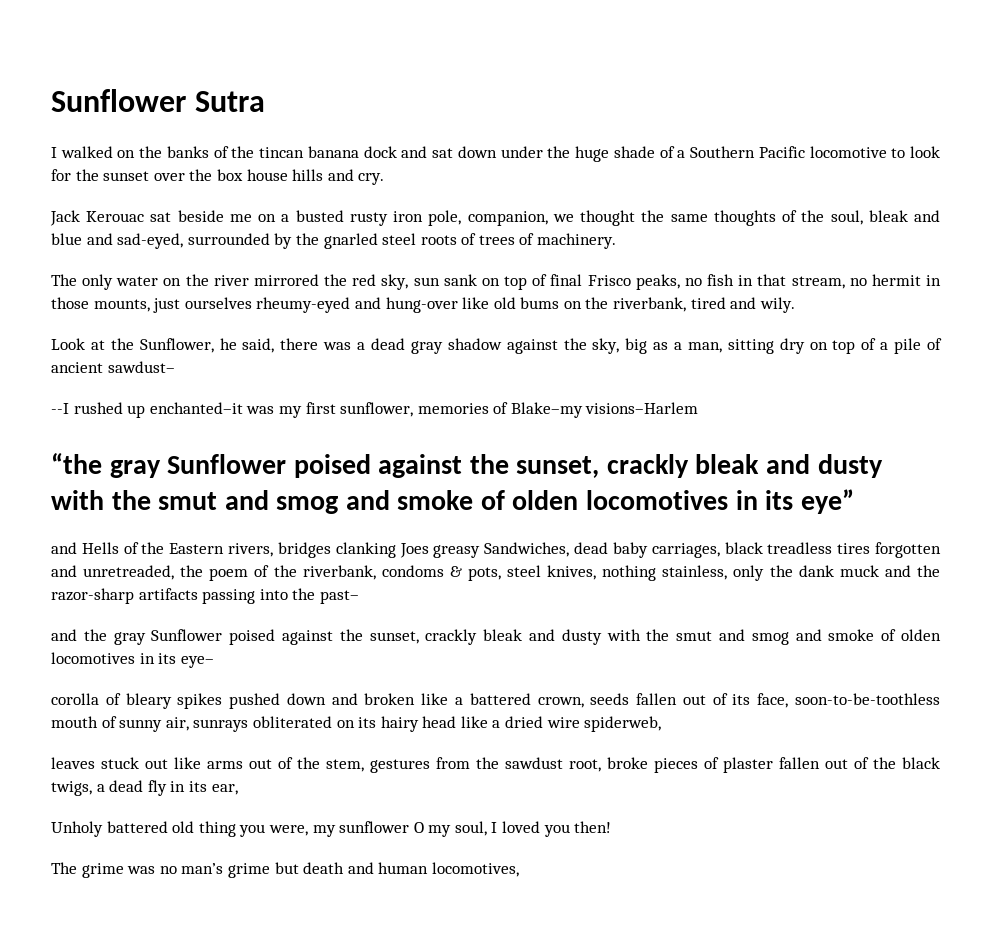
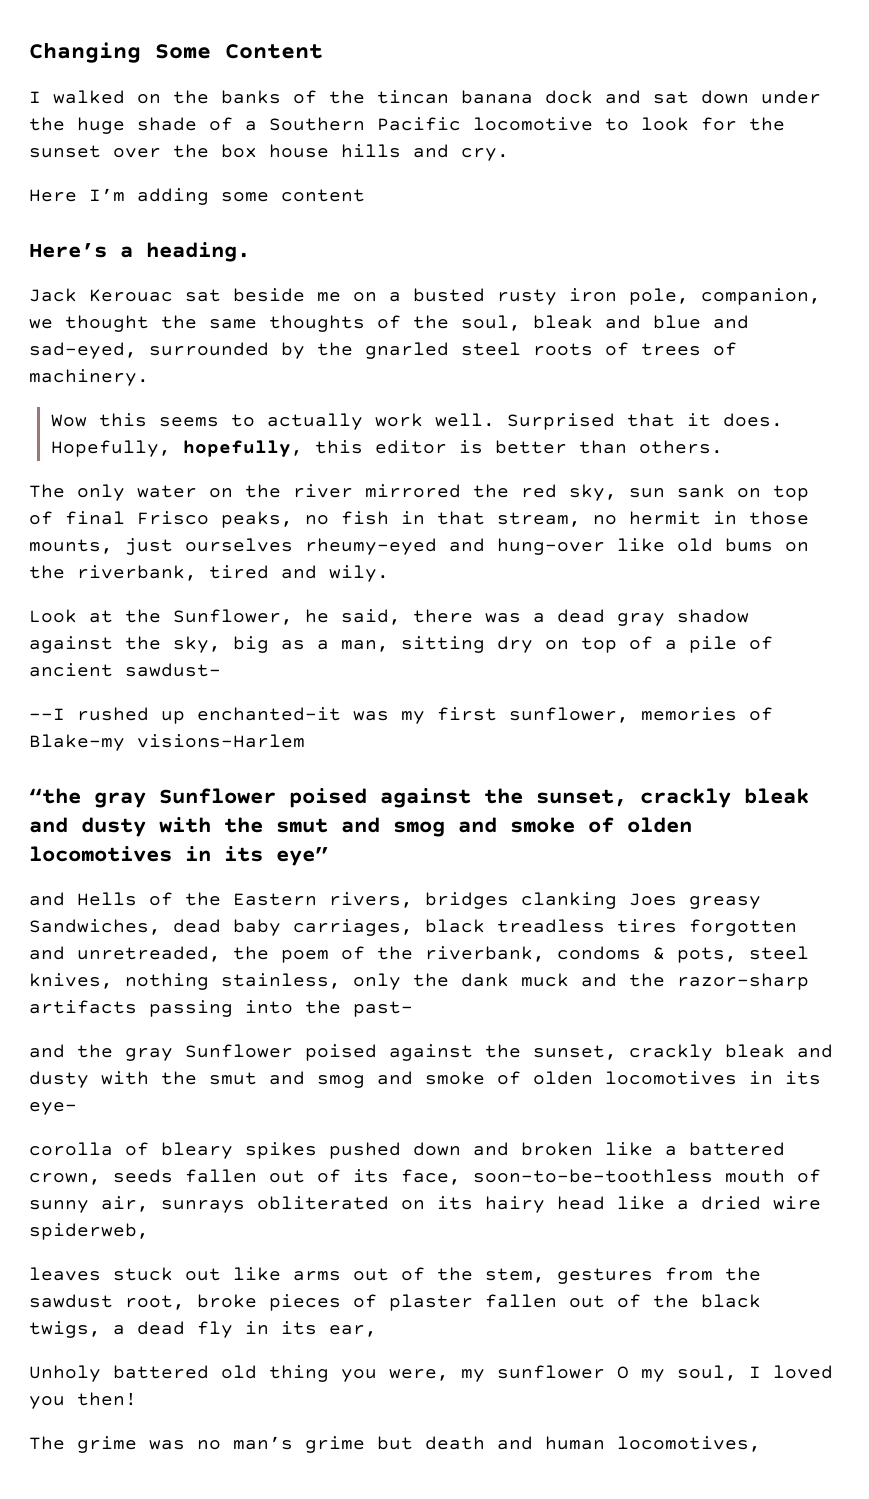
[51,89,265,112] Sunflower Sutra -> [29,42,323,63] Changing Some Content
(385, 179) none -> [29,188,365,205] [29,242,250,262] // Here I’m adding some content // Here’s a heading.
(617, 241) none -> [51,413,784,430] [51,440,724,457] // Wow this seems to actually work well. Surprised that it does. Hopefully, hopefully, this editor is better than others.

